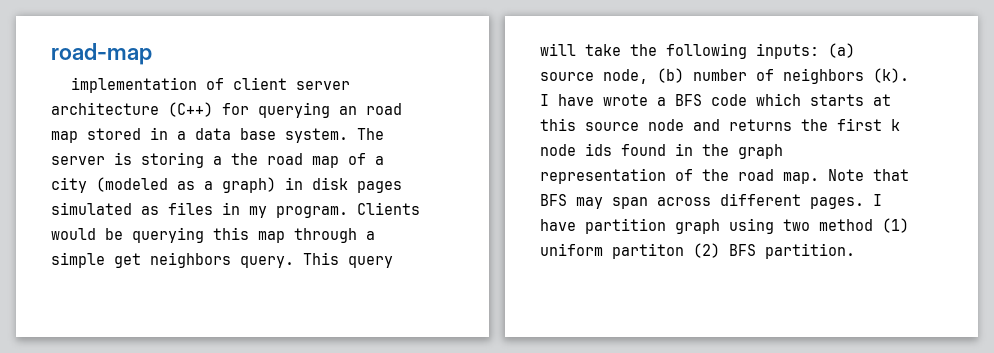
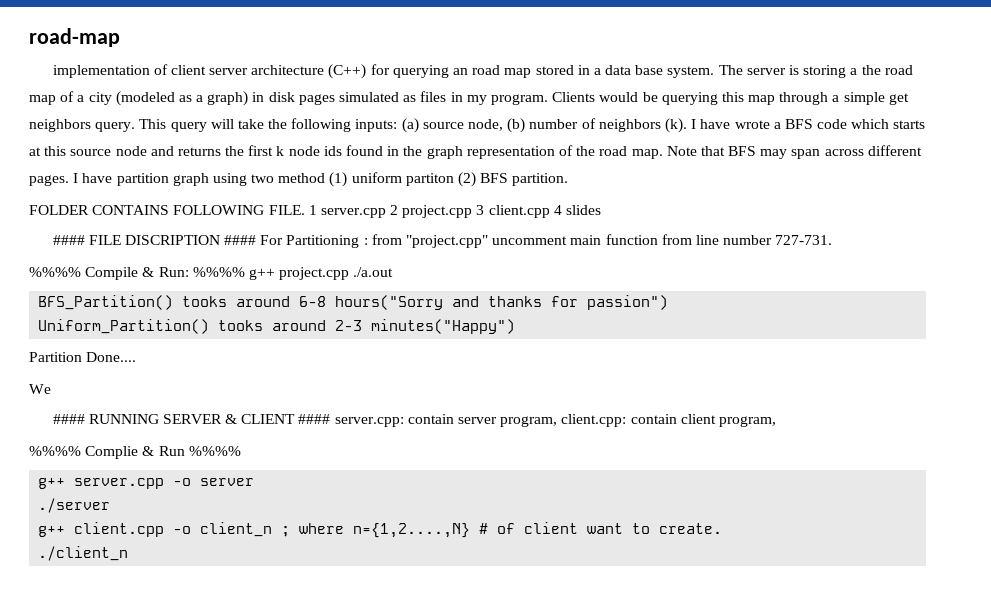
(855, 251) none -> [29,205,602,218] [52,234,833,248] [29,267,394,280] [38,295,669,310] [38,319,516,334] [29,352,137,362] [29,384,51,394] [52,414,776,427] [29,446,241,459] [38,478,255,489] [38,498,111,513] [38,522,723,538] [38,546,129,561] // FOLDER CONTAINS FOLLOWING FILE. 1 server.cpp 2 project.cpp 3 client.cpp 4 slides // #### FILE DISCRIPTION #### For Partitioning : from "project.cpp" uncomment main function from line number 727-731. // %%%% Compile & Run: %%%% g++ project.cpp ./a.out // BFS_Partition() tooks around 6-8 hours("Sorry and thanks for passion") // Uniform_Partition() tooks around 2-3 minutes("Happy") // Partition Done.... // We // #### RUNNING SERVER & CLIENT #### server.cpp: contain server program, client.cpp: contain client program, // %%%% Complie & Run %%%% // g++ server.cpp -o server // ./server // g++ client.cpp -o client_n ; where n={1,2....,N} # of client want to create. // ./client_n

